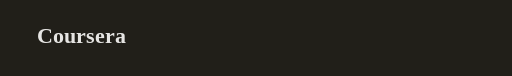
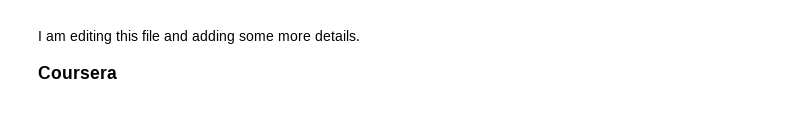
(37, 36) none -> [38,30,360,44] I am editing this file and adding some more details. //

